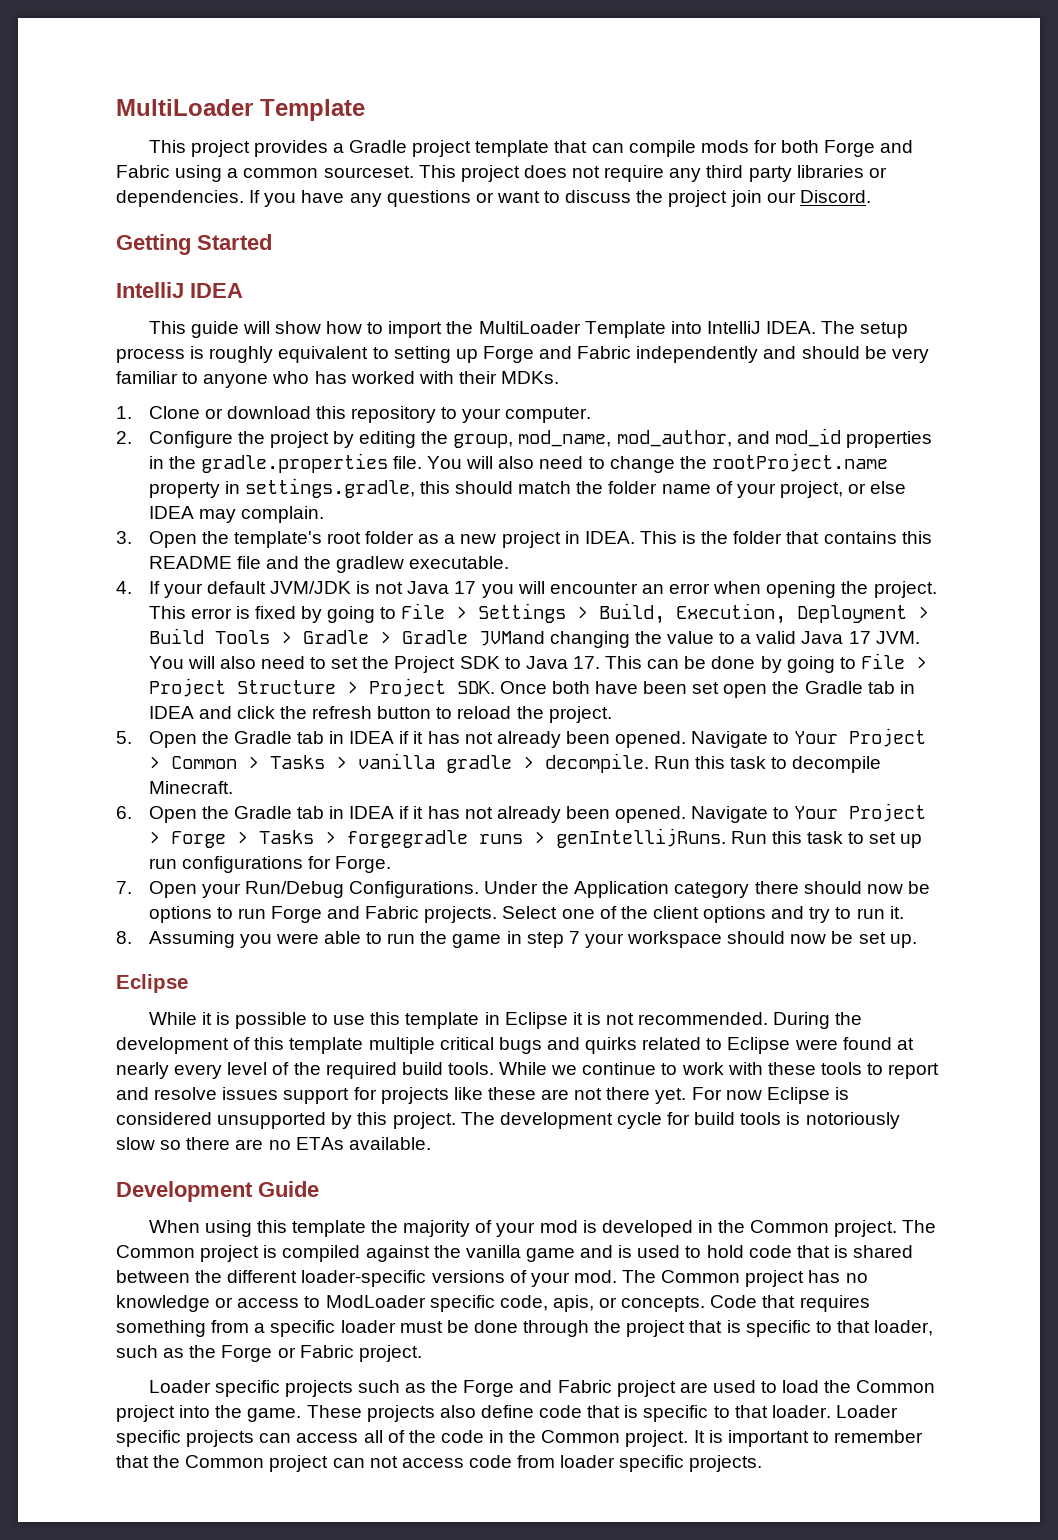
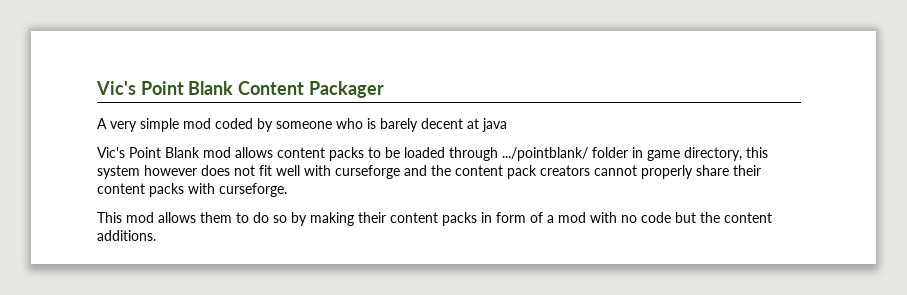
[116,99,365,121] [148,140,914,157] [116,165,887,182] [116,190,871,207] [116,234,272,255] [116,282,243,298] [148,321,909,338] [116,346,929,363] [116,371,560,388] [116,406,592,423] [116,428,932,448] [148,453,888,473] [148,478,907,498] [148,506,324,523] [116,531,932,548] [148,556,510,573] [116,581,937,598] [148,603,930,624] [148,628,920,648] [148,653,928,673] [148,678,915,698] [148,706,612,723] [116,728,927,748] [148,753,882,773] [148,781,233,794] [116,803,927,823] [148,828,923,848] [148,856,391,873] [116,881,930,898] [148,906,904,923] [116,931,917,948] [116,974,188,993] [148,1012,863,1029] [116,1037,914,1054] [116,1062,940,1079] [116,1087,849,1104] [116,1112,900,1129] [116,1137,431,1150] [116,1181,319,1202] [148,1220,937,1237] [116,1245,914,1262] [116,1270,868,1287] [116,1295,870,1312] [116,1320,934,1337] [116,1345,422,1362] [148,1380,936,1397] [116,1405,898,1422] [116,1430,924,1447] [116,1455,763,1472] MultiLoader Template // This project provides a Gradle project template that can compile mods for both Forge and Fabric using a common sourceset. This project does not require any third party libraries or dependencies. If you have any questions or want to discuss the project join our Discord. // Getting Started // IntelliJ IDEA // This guide will show how to import the MultiLoader Template into IntelliJ IDEA. The setup process is roughly equivalent to setting up Forge and Fabric independently and should be very familiar to anyone who has worked with their MDKs. // 1. Clone or download this repository to your computer. // 2. Configure the project by editing the group, mod_name, mod_author, and mod_id properties in the gradle.properties file. You will also need to change the rootProject.name property in settings.gradle, this should match the folder name of your project, or else IDEA may complain. // 3. Open the template's root folder as a new project in IDEA. This is the folder that contains this README file and the gradlew executable. // 4. If your default JVM/JDK is not Java 17 you will encounter an error when opening the project. This error is fixed by going to File > Settings > Build, Execution, Deployment > Build Tools > Gradle > Gradle JVMand changing the value to a valid Java 17 JVM. You will also need to set the Project SDK to Java 17. This can be done by going to File > Project Structure > Project SDK. Once both have been set open the Gradle tab in IDEA and click the refresh button to reload the project. // 5. Open the Gradle tab in IDEA if it has not already been opened. Navigate to Your Project > Common > Tasks > vanilla gradle > decompile. Run this task to decompile Minecraft. // 6. Open the Gradle tab in IDEA if it has not already been opened. Navigate to Your Project > Forge > Tasks > forgegradle runs > genIntellijRuns. Run this task to set up run configurations for Forge. // 7. Open your Run/Debug Configurations. Under the Application category there should now be options to run Forge and Fabric projects. Select one of the client options and try to run it. // 8. Assuming you were able to run the game in step 7 your workspace should now be set up. // Eclipse // While it is possible to use this template in Eclipse it is not recommended. During the development of this template multiple critical bugs and quirks related to Eclipse were found at nearly every level of the required build tools. While we continue to work with these tools to report and resolve issues support for projects like these are not there yet. For now Eclipse is considered unsupported by this project. The development cycle for build tools is notoriously slow so there are no ETAs available. // Development Guide // When using this template the majority of your mod is developed in the Common project. The Common project is compiled against the vanilla game and is used to hold code that is shared between the different loader-specific versions of your mod. The Common project has no knowledge or access to ModLoader specific code, apis, or concepts. Code that requires something from a specific loader must be done through the project that is specific to that loader, such as the Forge or Fabric project. // Loader specific projects such as the Forge and Fabric project are used to load the Common project into the game. These projects also define code that is specific to that loader. Loader specific projects can access all of the code in the Common project. It is important to remember that the Common project can not access code from loader specific projects. -> [96,81,384,98] [97,118,507,132] [97,147,768,161] [97,165,761,179] [97,183,287,197] [97,212,772,226] [97,230,156,241] Vic's Point Blank Content Packager // A very simple mod coded by someone who is barely decent at java // Vic's Point Blank mod allows content packs to be loaded through .../pointblank/ folder in game directory, this system however does not fit well with curseforge and the content pack creators cannot properly share their content packs with curseforge. // This mod allows them to do so by making their content packs in form of a mod with no code but the content additions.

